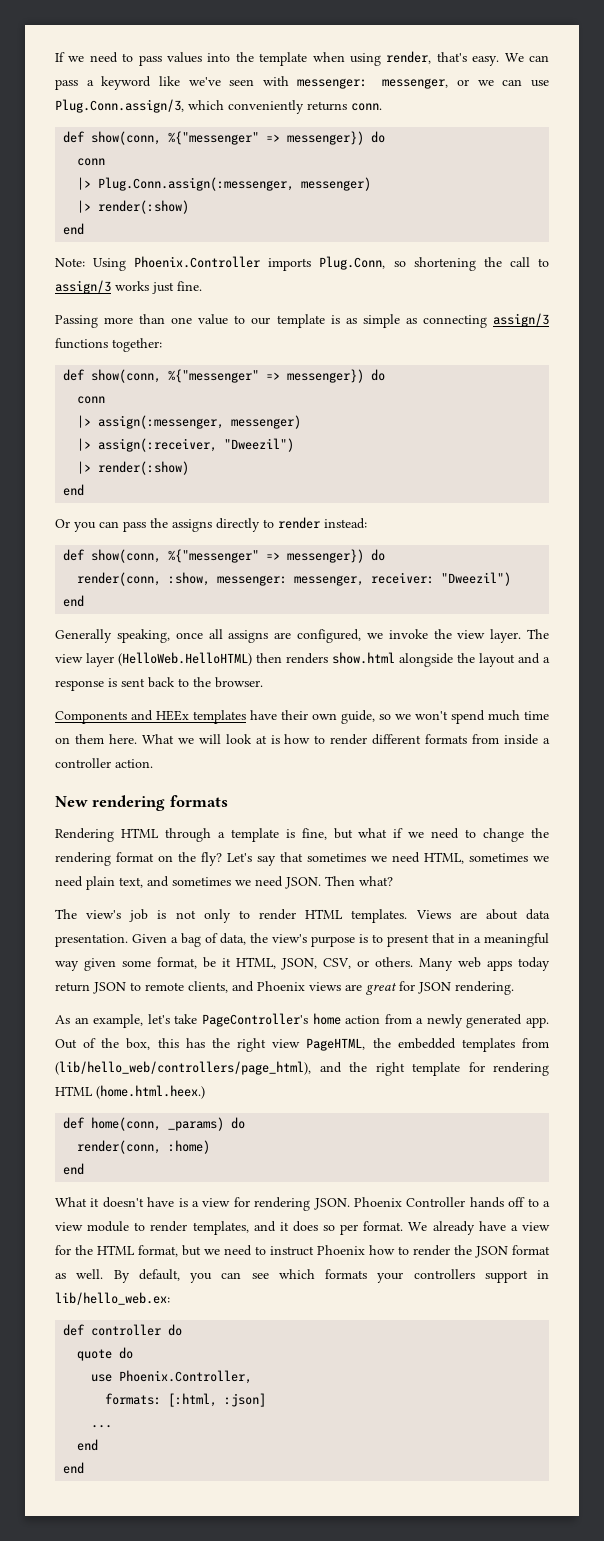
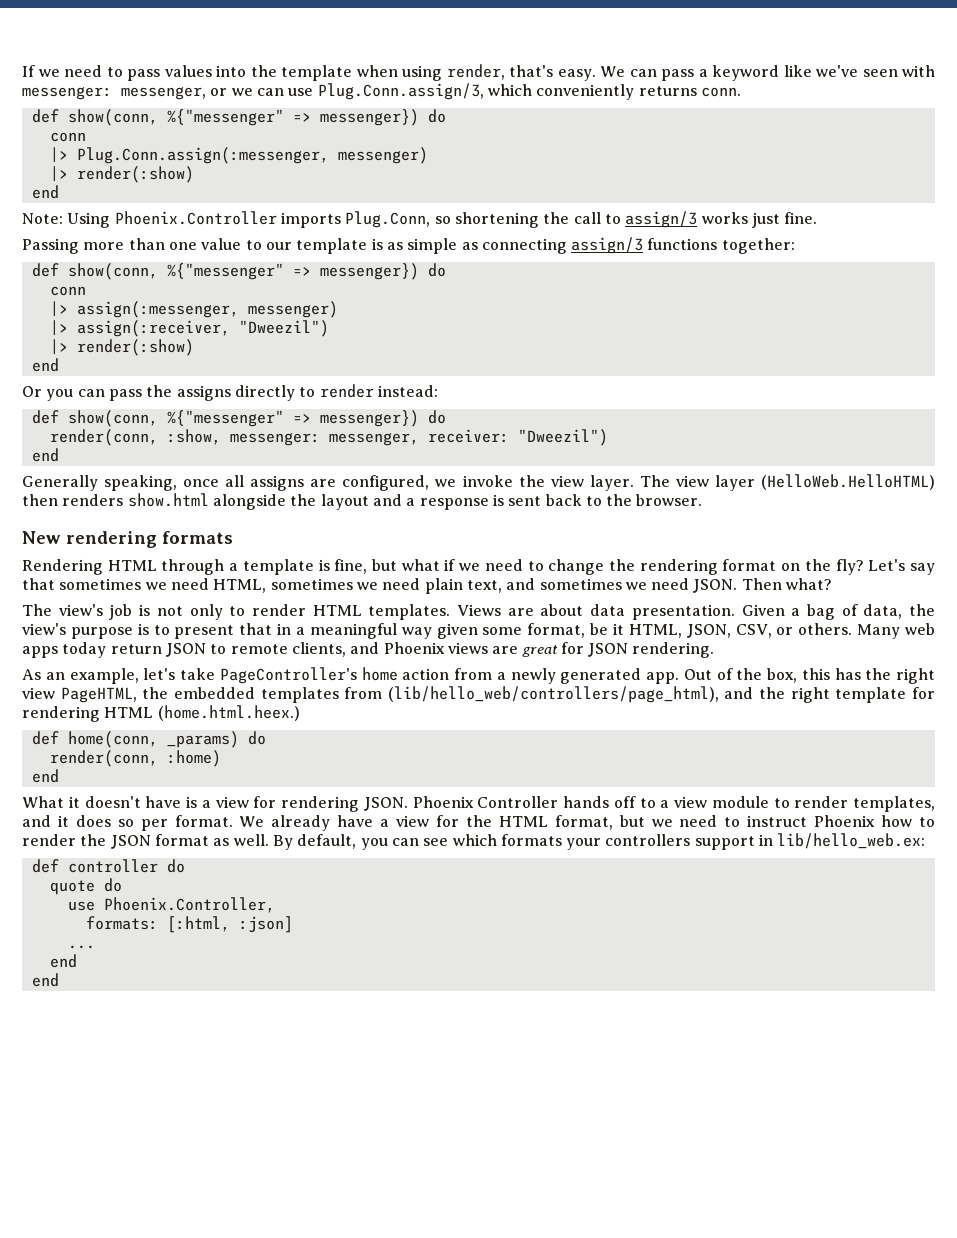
[55,710,549,724] [55,734,550,745] [55,758,153,768] // Components and HEEx templates have their own guide, so we won't spend much time on them here. What we will look at is how to render different formats from inside a controller action. -> (703, 500) none

